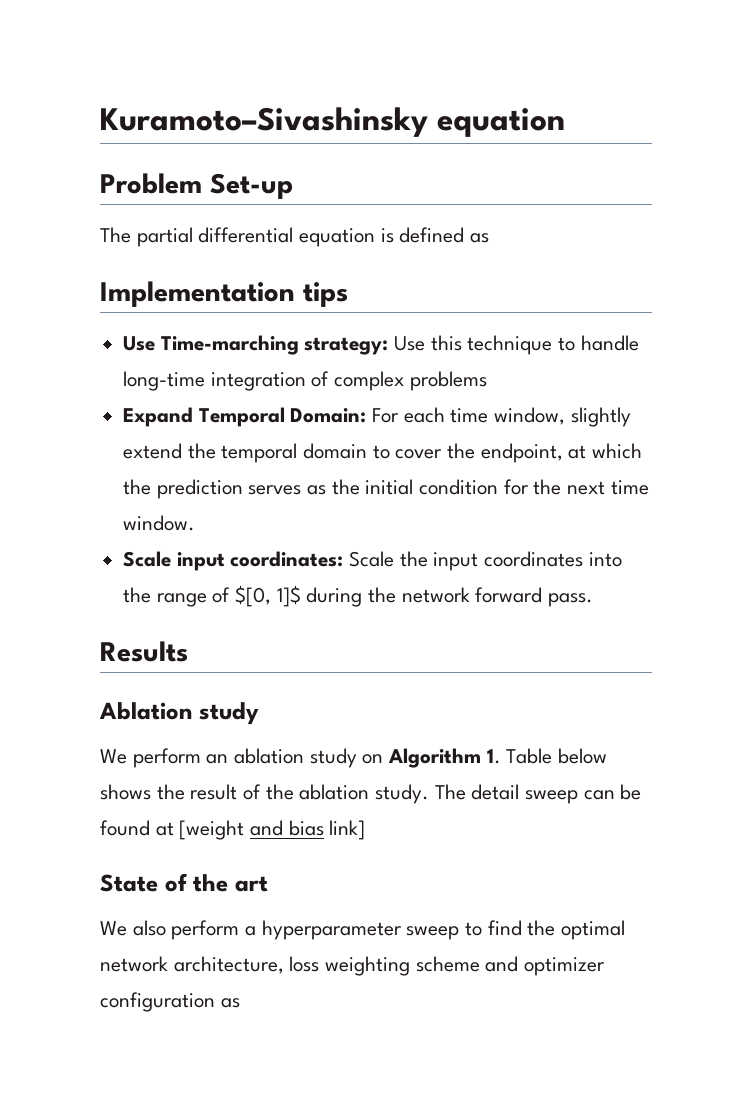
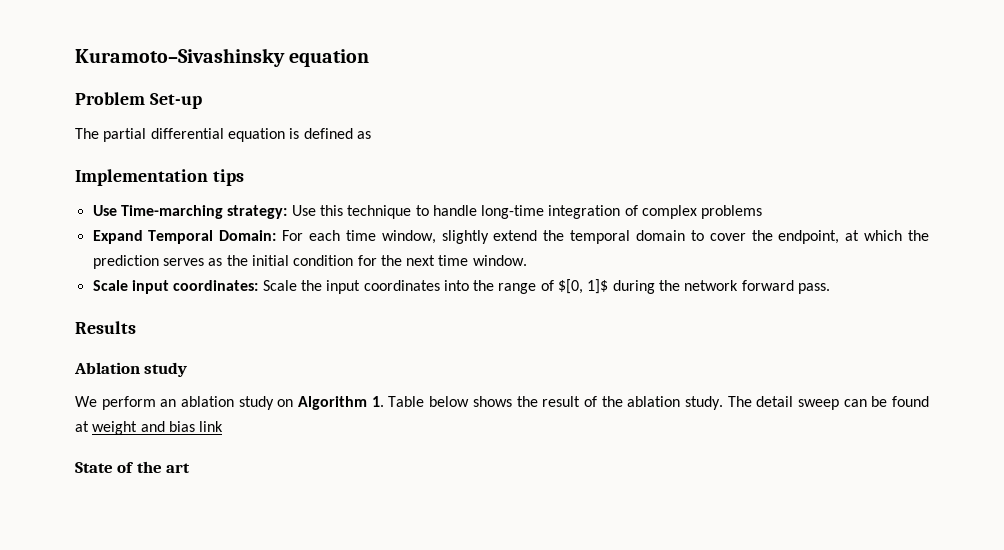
[179,820,245,840] [weight -> [92,421,138,435] weight
[329,820,366,840] link] -> [199,421,224,432] link
[100,920,626,940] [100,956,606,976] [100,992,240,1012] // We also perform a hyperparameter sweep to find the optimal network architecture, loss weighting scheme and optimizer configuration as -> (191, 468) none

